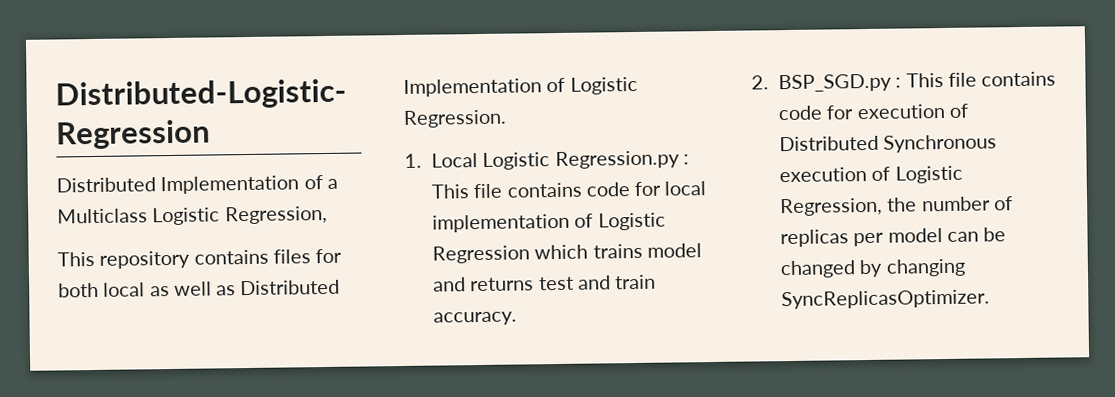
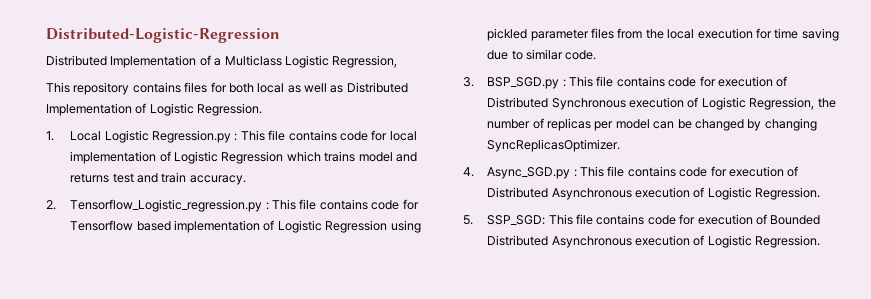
(769, 82) none -> [70,199,419,212] [70,220,421,233] [487,28,839,41] [487,49,597,60] [463,77,474,87] Tensorflow_Logistic_regression.py : This file contains code for Tensorflow based implementation of Logistic Regression using pickled parameter files from the local execution for time saving due to similar code. // 3.
(991, 299) none -> [463,166,799,179] [487,187,821,200] [463,214,821,225] [487,235,821,248] // 4. Async_SGD.py : This file contains code for execution of Distributed Asynchronous execution of Logistic Regression. // 5. SSP_SGD: This file contains code for execution of Bounded Distributed Asynchronous execution of Logistic Regression.

